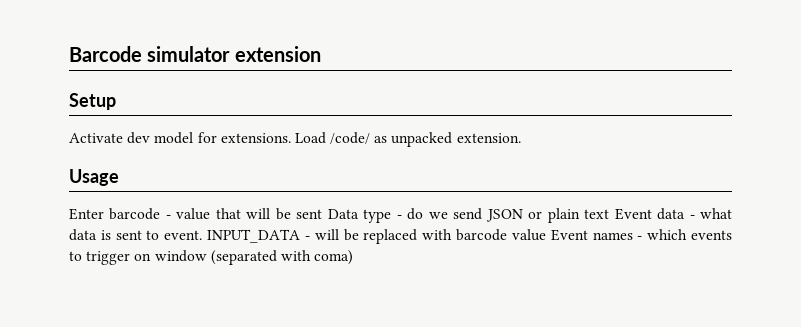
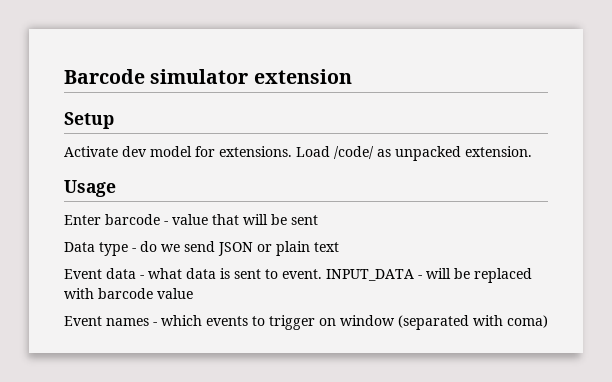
(323, 214) none -> (318, 220) //
(610, 214) none -> (339, 247) //
(546, 235) none -> (193, 293) //

